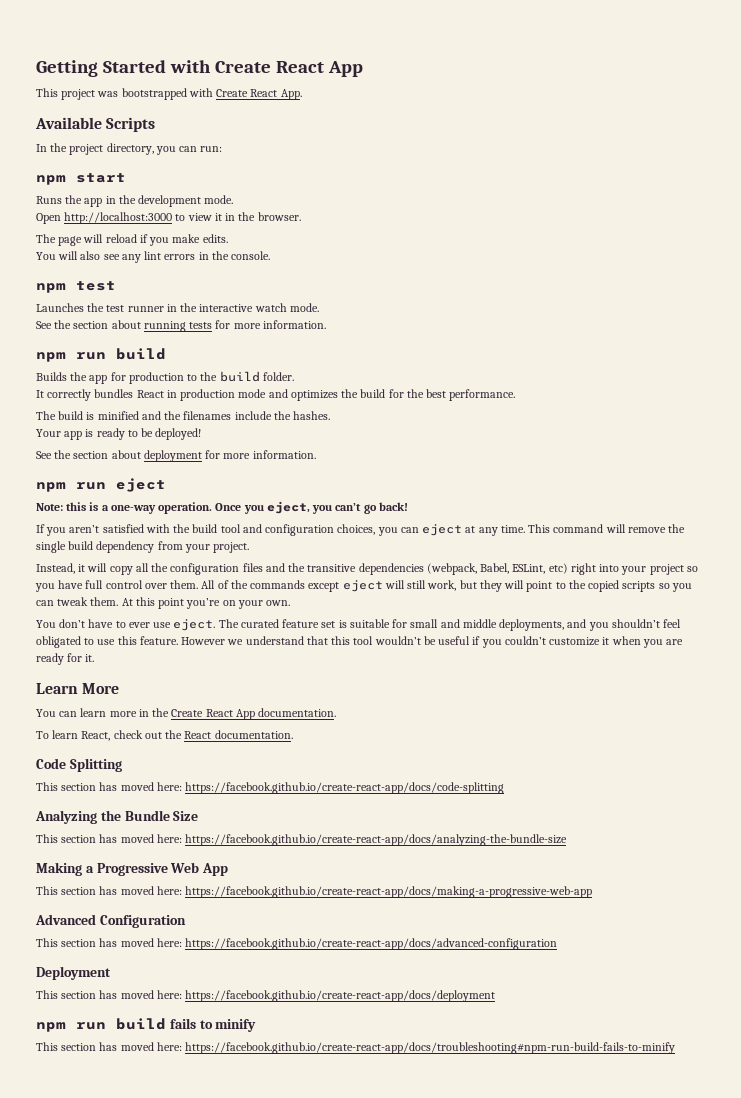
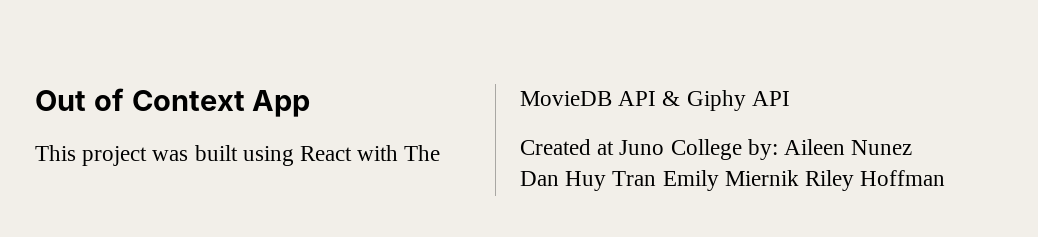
[36,60,324,77] Getting Started with Create React -> [35,88,245,111] Out of Context
[121,88,302,100] [35,117,156,132] [36,143,223,155] [36,173,126,185] [36,195,234,207] [36,212,301,224] [36,234,228,246] [36,251,271,263] [36,281,116,293] [36,303,319,312] [36,320,326,332] [36,348,166,362] [36,371,294,384] [36,389,516,401] [36,411,331,420] [36,428,202,440] [36,450,316,462] [36,478,166,492] [36,501,408,514] [36,524,686,536] [36,541,250,553] [36,563,698,575] [35,580,692,592] [36,597,291,609] [36,619,682,631] [36,636,684,648] [36,653,95,665] [36,683,120,694] [36,708,337,720] [36,730,293,741] [36,758,122,772] [36,782,505,794] [35,810,199,824] [36,834,568,846] [36,862,229,876] [36,886,593,898] [35,914,186,928] [36,938,558,950] [36,966,111,980] [36,990,496,1002] [36,1018,257,1032] [36,1042,676,1054] bootstrapped with Create React App. // Available Scripts // In the project directory, you can run: // npm start // Runs the app in the development mode. // Open http://localhost:3000 to view it in the browser. // The page will reload if you make edits. // You will also see any lint errors in the console. // npm test // Launches the test runner in the interactive watch mode. // See the section about running tests for more information. // npm run build // Builds the app for production to the build folder. // It correctly bundles React in production mode and optimizes the build for the best performance. // The build is minified and the filenames include the hashes. // Your app is ready to be deployed! // See the section about deployment for more information. // npm run eject // Note: this is a one-way operation. Once you eject, you can’t go back! // If you aren’t satisfied with the build tool and configuration choices, you can eject at any time. This command will remove the single build dependency from your project. // Instead, it will copy all the configuration files and the transitive dependencies (webpack, Babel, ESLint, etc) right into your project so you have full control over them. All of the commands except eject will still work, but they will point to the copied scripts so you can tweak them. At this point you’re on your own. // You don’t have to ever use eject. The curated feature set is suitable for small and middle deployments, and you shouldn’t feel obligated to use this feature. However we understand that this tool wouldn’t be useful if you couldn’t customize it when you are ready for it. // Learn More // You can learn more in the Create React App documentation. // To learn React, check out the React documentation. // Code Splitting // This section has moved here: https://facebook.github.io/create-react-app/docs/code-splitting // Analyzing the Bundle Size // This section has moved here: https://facebook.github.io/create-react-app/docs/analyzing-the-bundle-size // Making a Progressive Web App // This section has moved here: https://facebook.github.io/create-react-app/docs/making-a-progressive-web-app // Advanced Configuration // This section has moved here: https://facebook.github.io/create-react-app/docs/advanced-configuration // Deployment // This section has moved here: https://facebook.github.io/create-react-app/docs/deployment // npm run build fails to minify // This section has moved here: https://facebook.github.io/create-react-app/docs/troubleshooting#npm-run-build-fails-to-minify -> [194,145,441,166] [520,90,790,111] [520,139,913,160] [520,170,946,191] built using React with The MovieDB API & Giphy API // Created at Juno College by: Aileen Nunez Dan Huy Tran Emily Miernik Riley Hoffman

